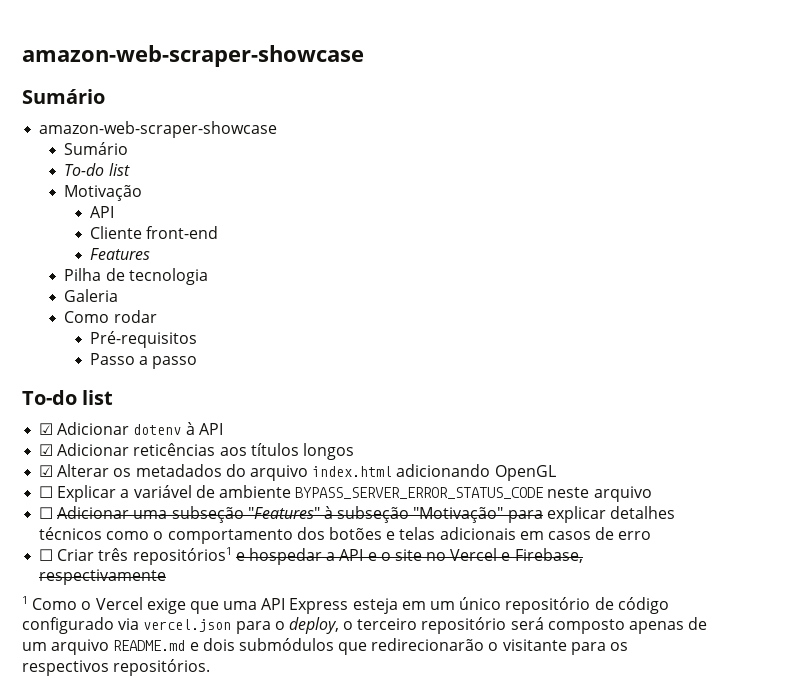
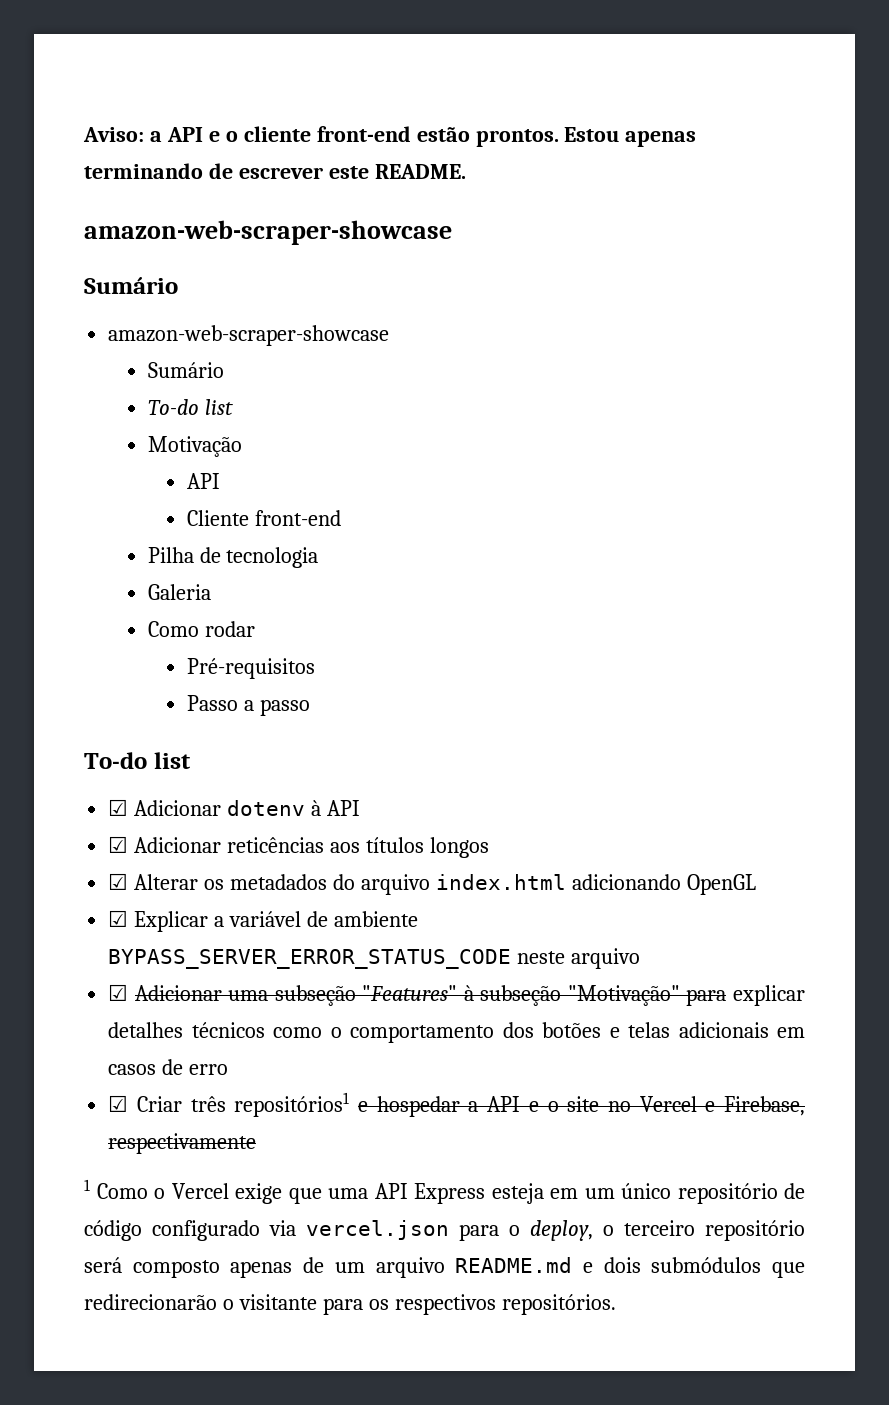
(22, 56) none -> [83,126,697,147] [84,163,466,179] Aviso: a API e o cliente front-end estão prontos. Estou apenas terminando de escrever este README. //
[89,248,150,260] // Features -> (341, 518) none
[39,486,54,498] ☐ -> [108,910,129,927] ☑
[39,507,54,519] ☐ -> [108,984,129,1001] ☑
[39,549,54,561] ☐ -> [108,1095,129,1112] ☑

